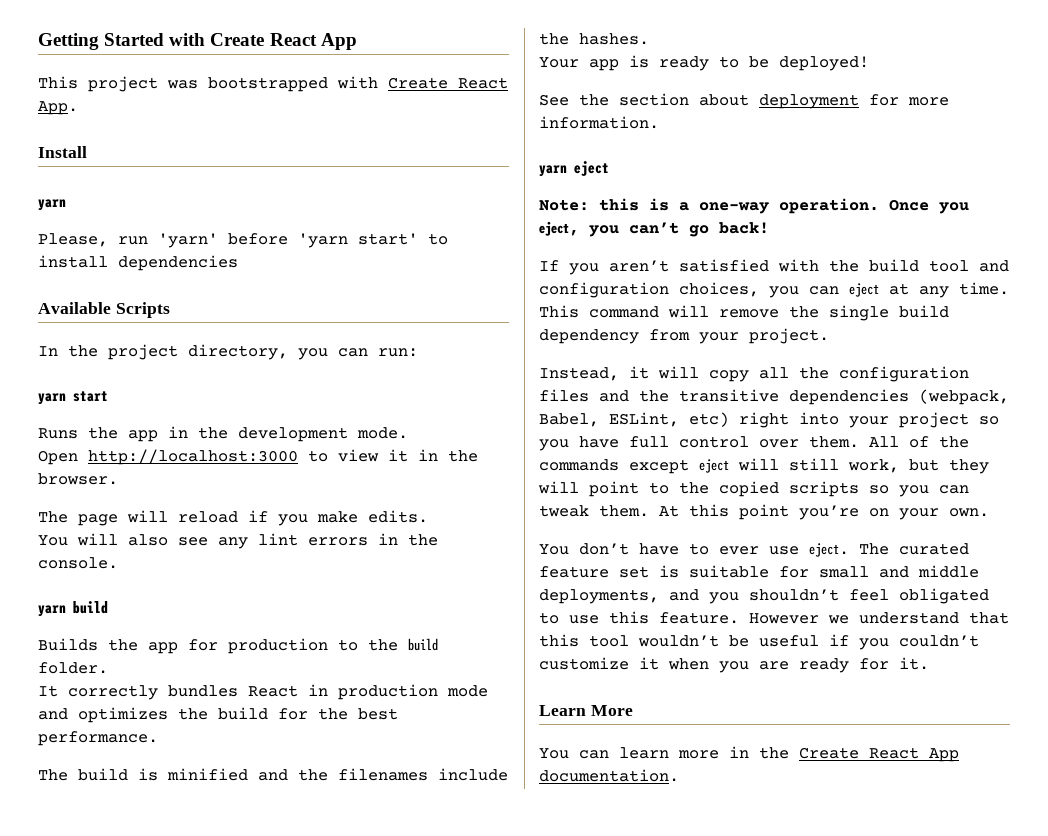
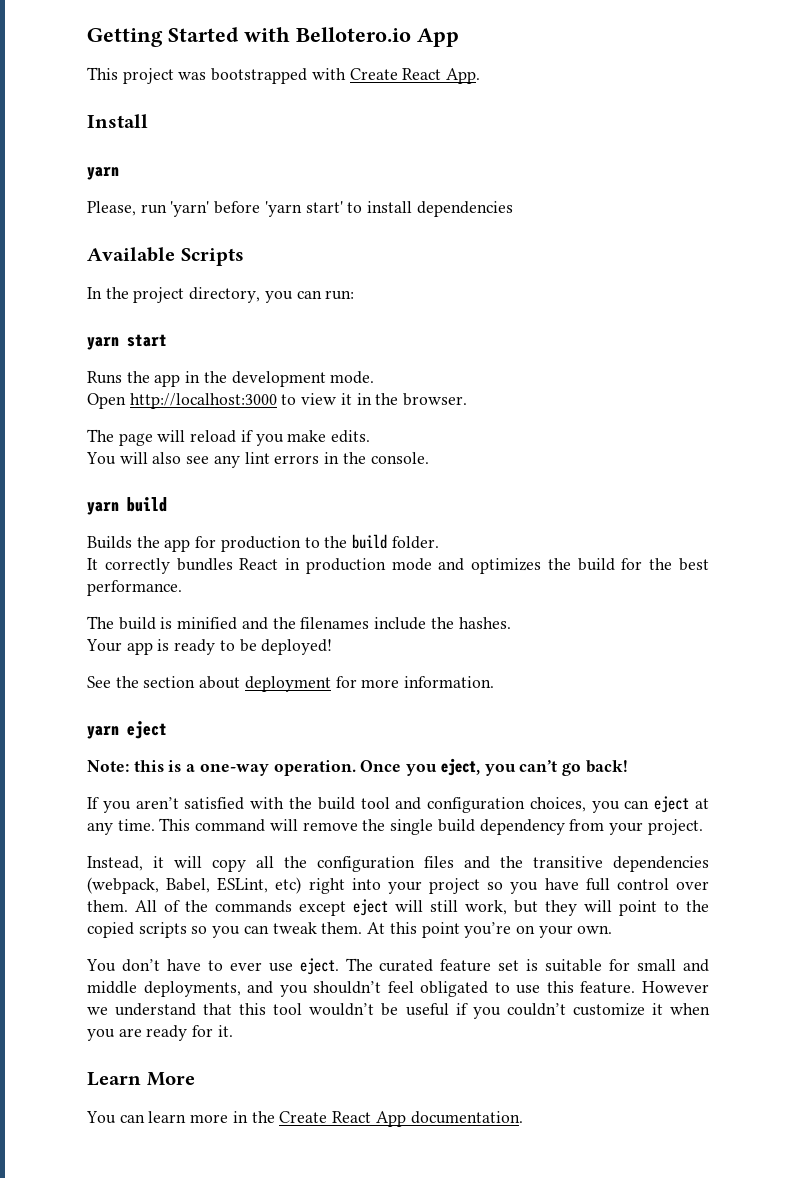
[210,33,317,46] Create React -> [296,27,411,42] Bellotero.io

